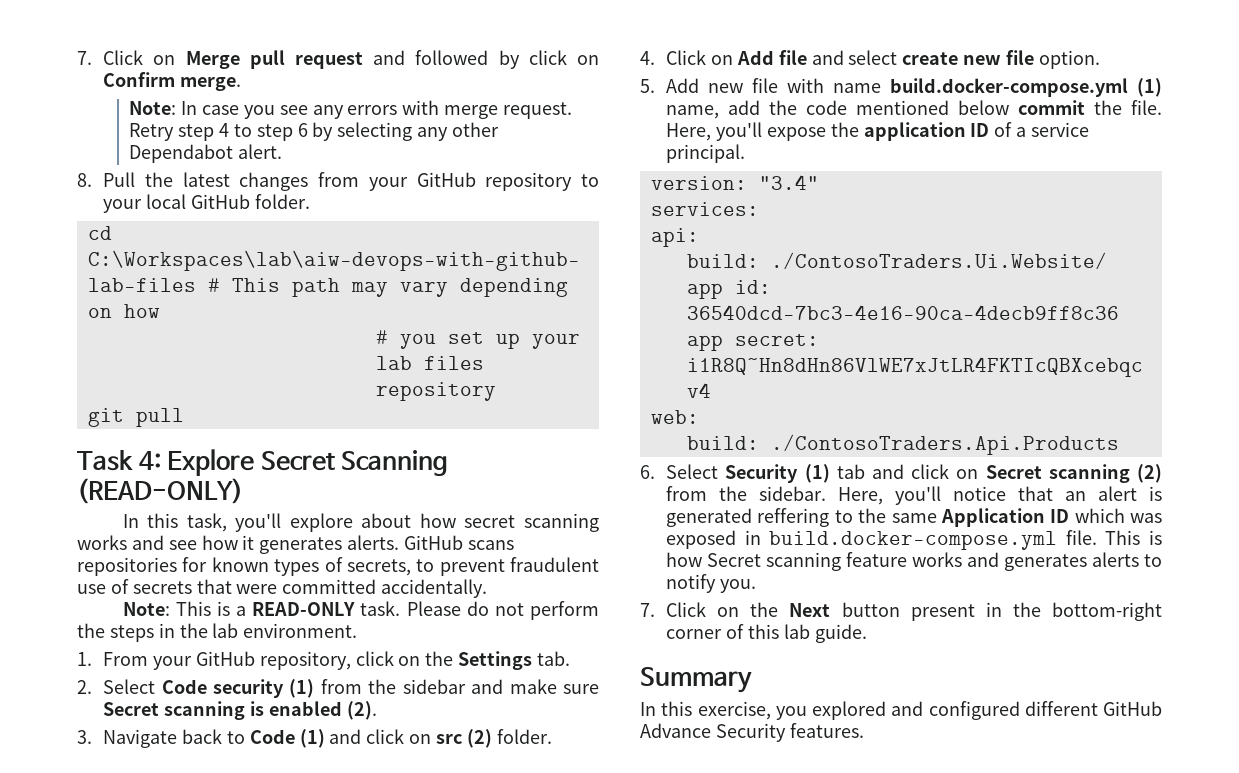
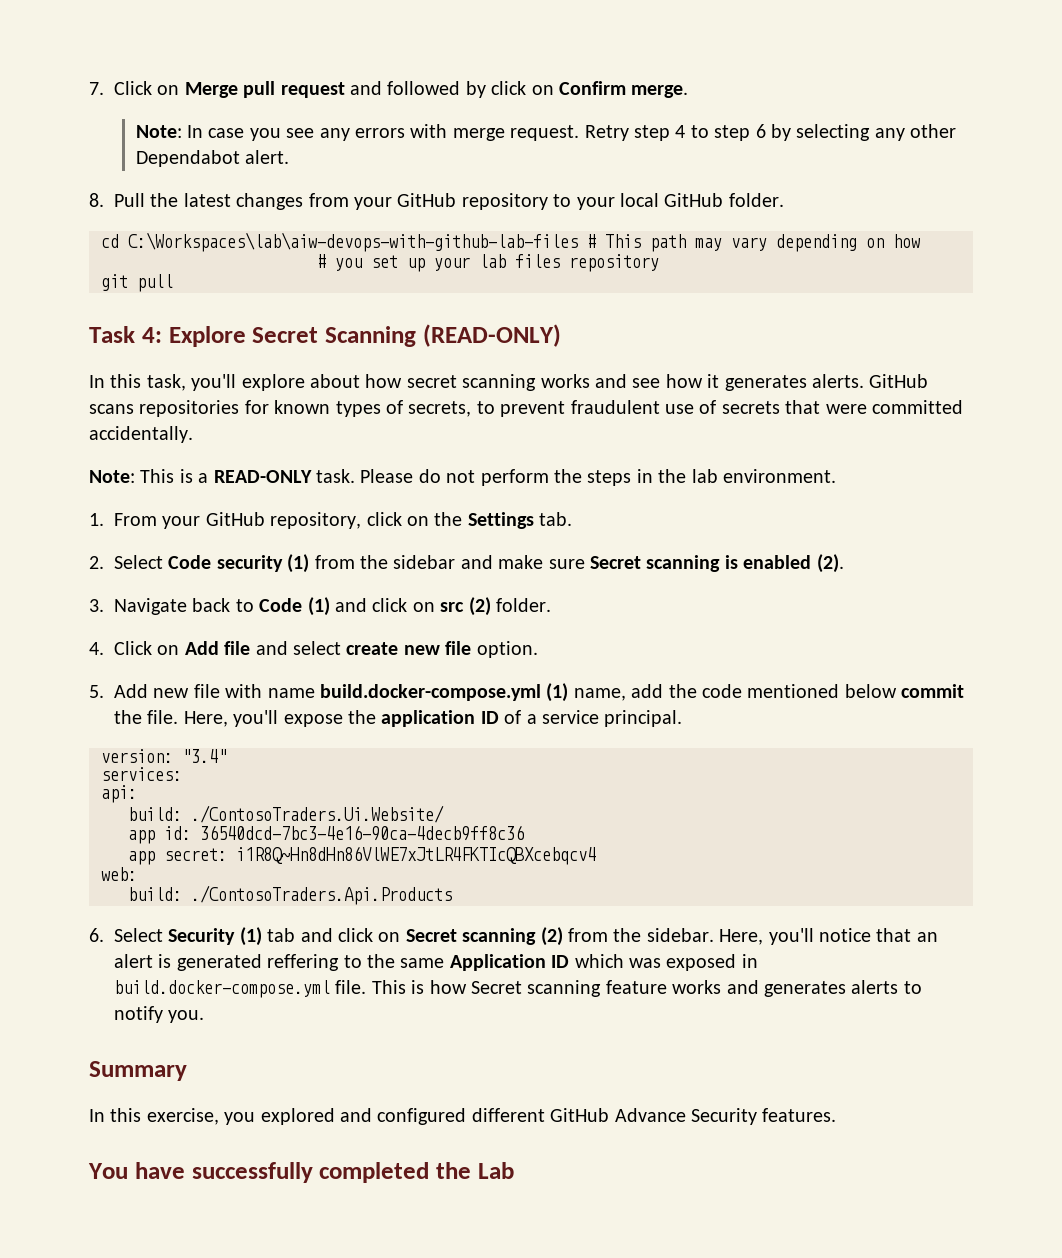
[640,602,1162,621] [666,624,867,643] // 7. Click on the Next button present in the bottom-right corner of this lab guide. -> (205, 1016) none
(864, 730) none -> [88,1162,514,1183] // You have successfully completed the Lab

